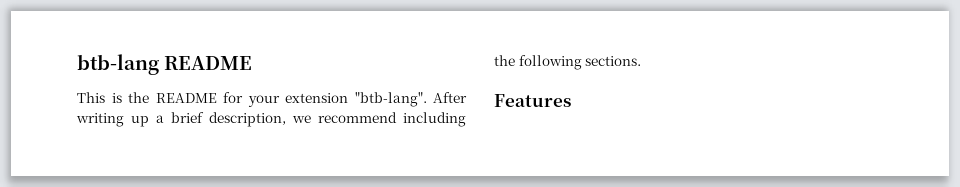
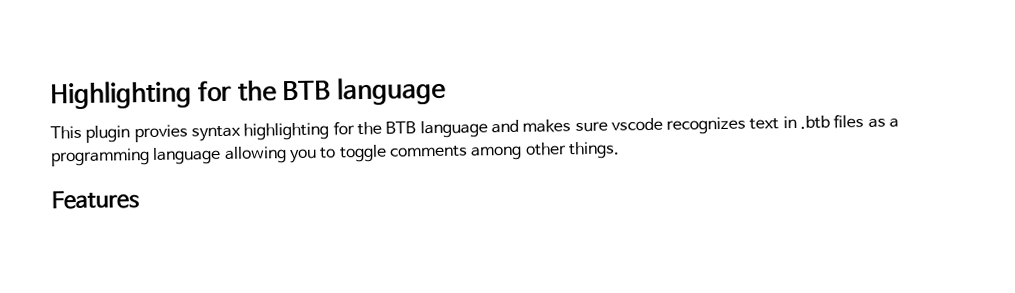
[77,54,253,75] [77,92,467,107] [76,112,466,127] [494,55,642,70] btb-lang README // This is the README for your extension "btb-lang". After writing up a brief description, we recommend including the following sections. -> [50,76,446,110] [50,114,900,143] [50,141,620,167] Highlighting for the BTB language // This plugin provies syntax highlighting for the BTB language and makes sure vscode recognizes text in .btb files as a programming language allowing you to toggle comments among other things.

